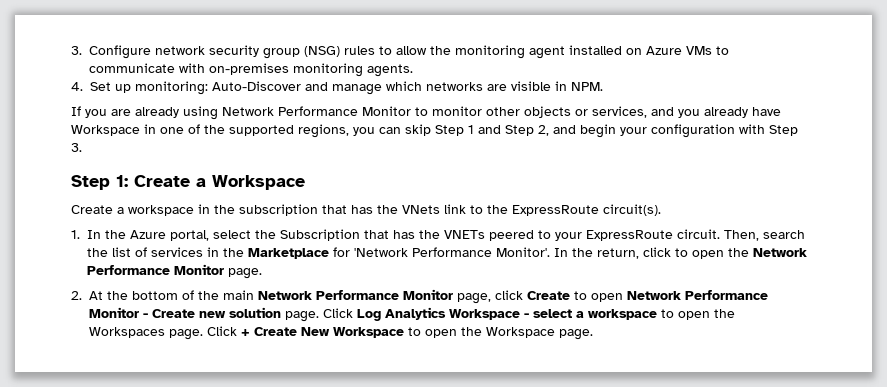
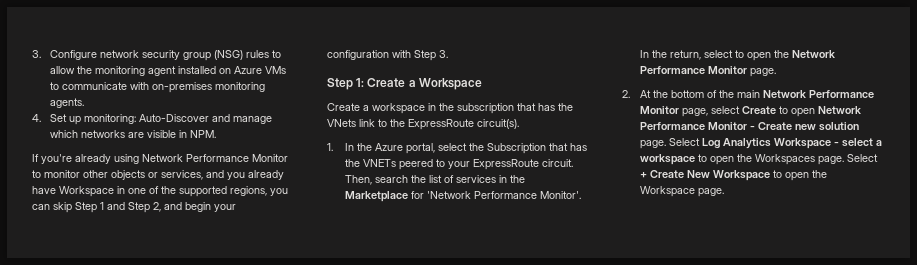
[85,109,131,118] you are -> [41,154,72,164] you're
[643,247,671,257] click -> [704,50,734,58] select
[495,290,523,300] click -> [711,106,741,114] select
[323,308,353,318] Click -> [669,138,701,146] Select
[207,326,237,336] Click -> [847,154,879,162] Select

